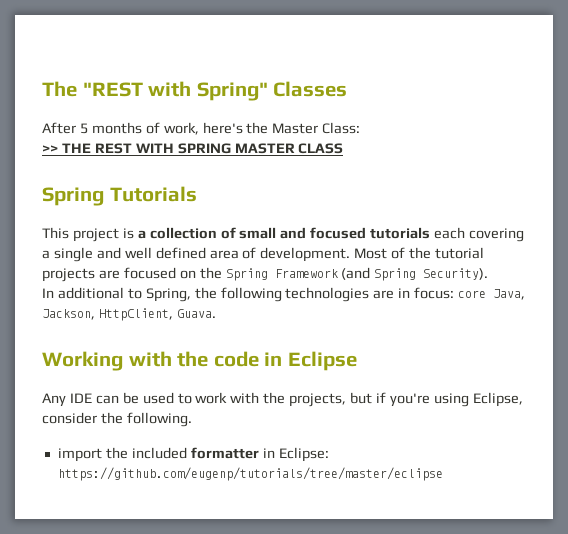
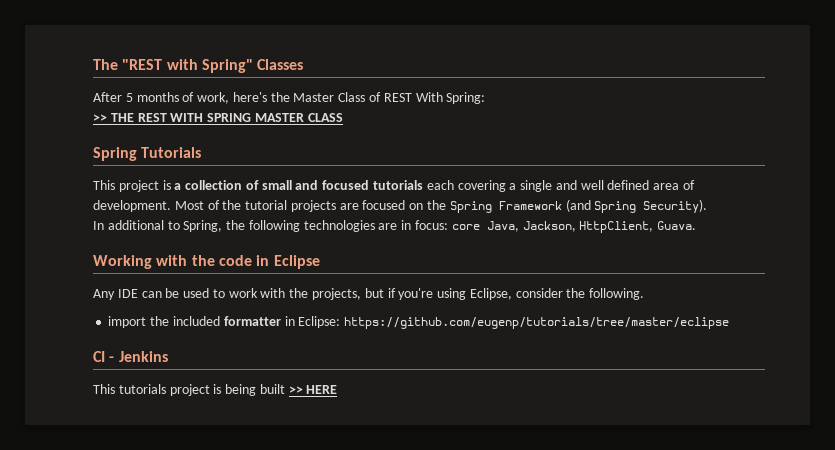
[322,122,361,134] Class: -> [338,92,486,104] Class of REST With Spring:
(443, 474) none -> [93,351,168,362] [93,384,338,396] // CI - Jenkins // This tutorials project is being built >> HERE

